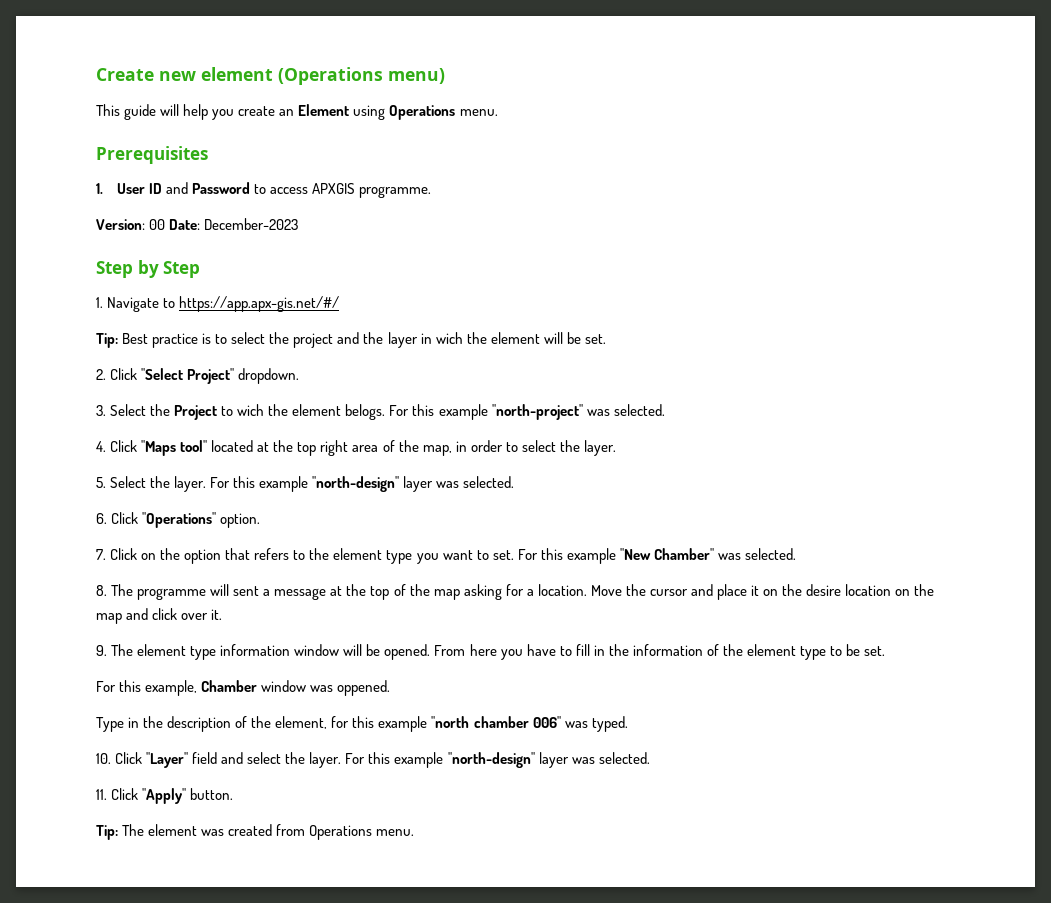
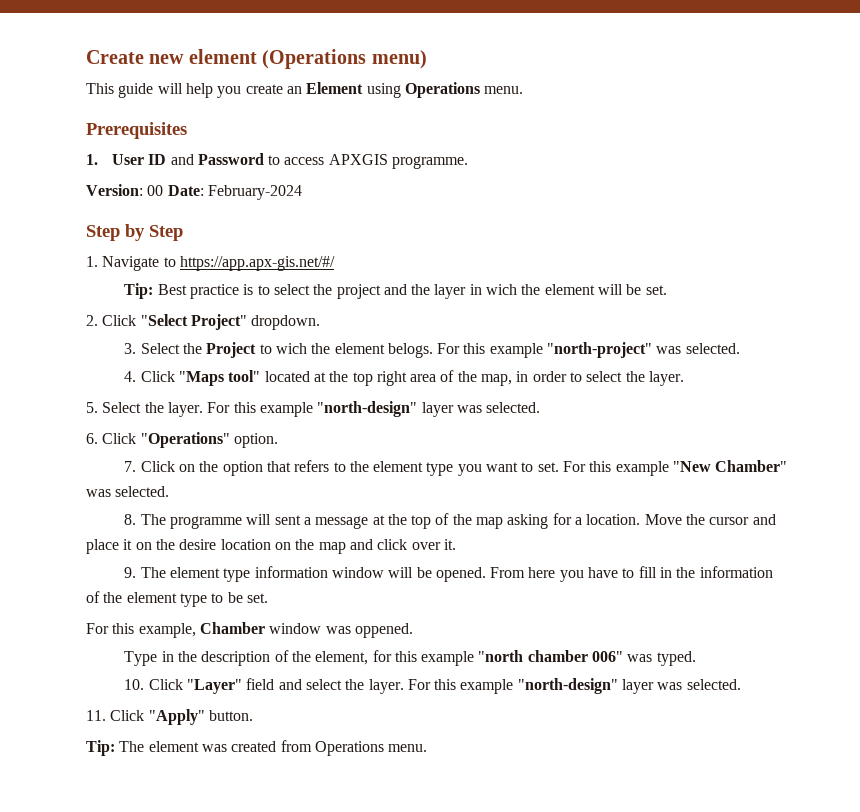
[204,218,299,230] December-2023 -> [207,185,302,200] February-2024

